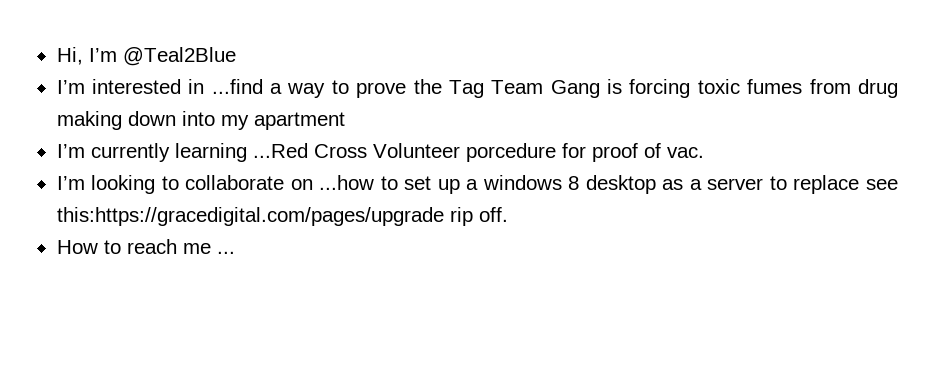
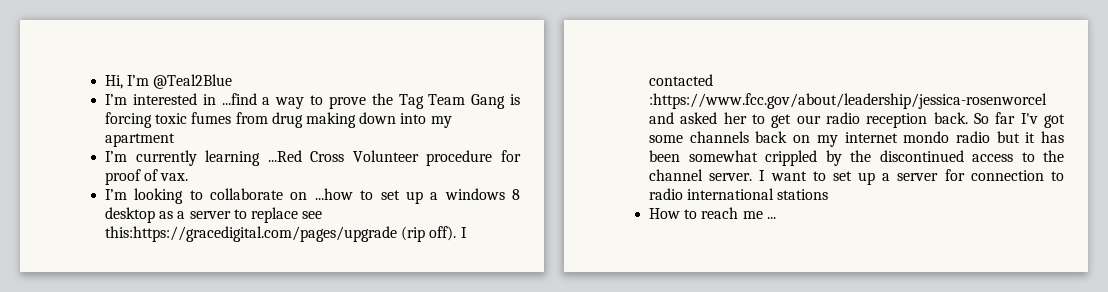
[465,143,556,162] porcedure -> [426,150,493,166] procedure
[666,147,704,158] vac. -> [160,173,189,181] vax.
[449,207,508,226] rip off. -> [401,226,467,242] [649,74,714,86] [649,93,1048,109] [649,112,1065,128] [649,131,1064,147] [649,150,1064,166] [649,169,1064,185] [649,188,829,200] (rip off). I contacted :https://www.fcc.gov/about/leadership/jessica-rosenworcel and asked her to get our radio reception back. So far I'v got some channels back on my internet mondo radio but it has been somewhat crippled by the discontinued access to the channel server. I want to set up a server for connection to radio international stations

